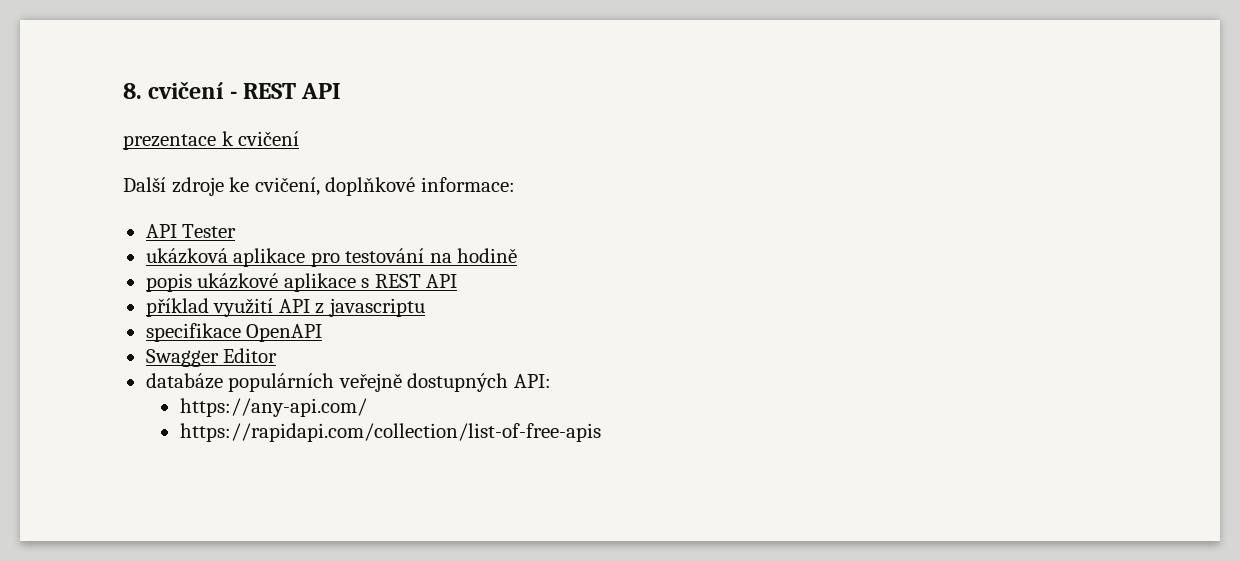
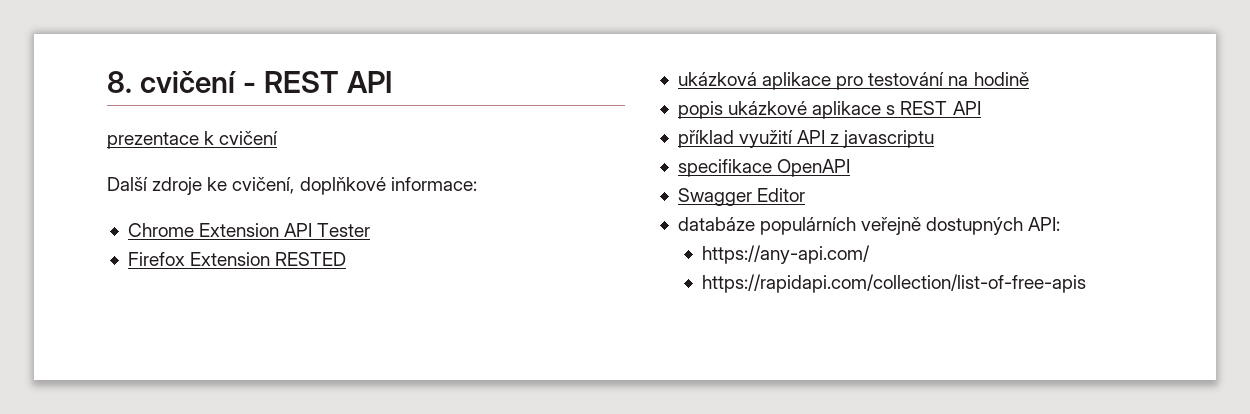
(515, 184) none -> [127,223,280,237] Chrome Extension
(237, 231) none -> [127,252,347,266] // Firefox Extension RESTED

